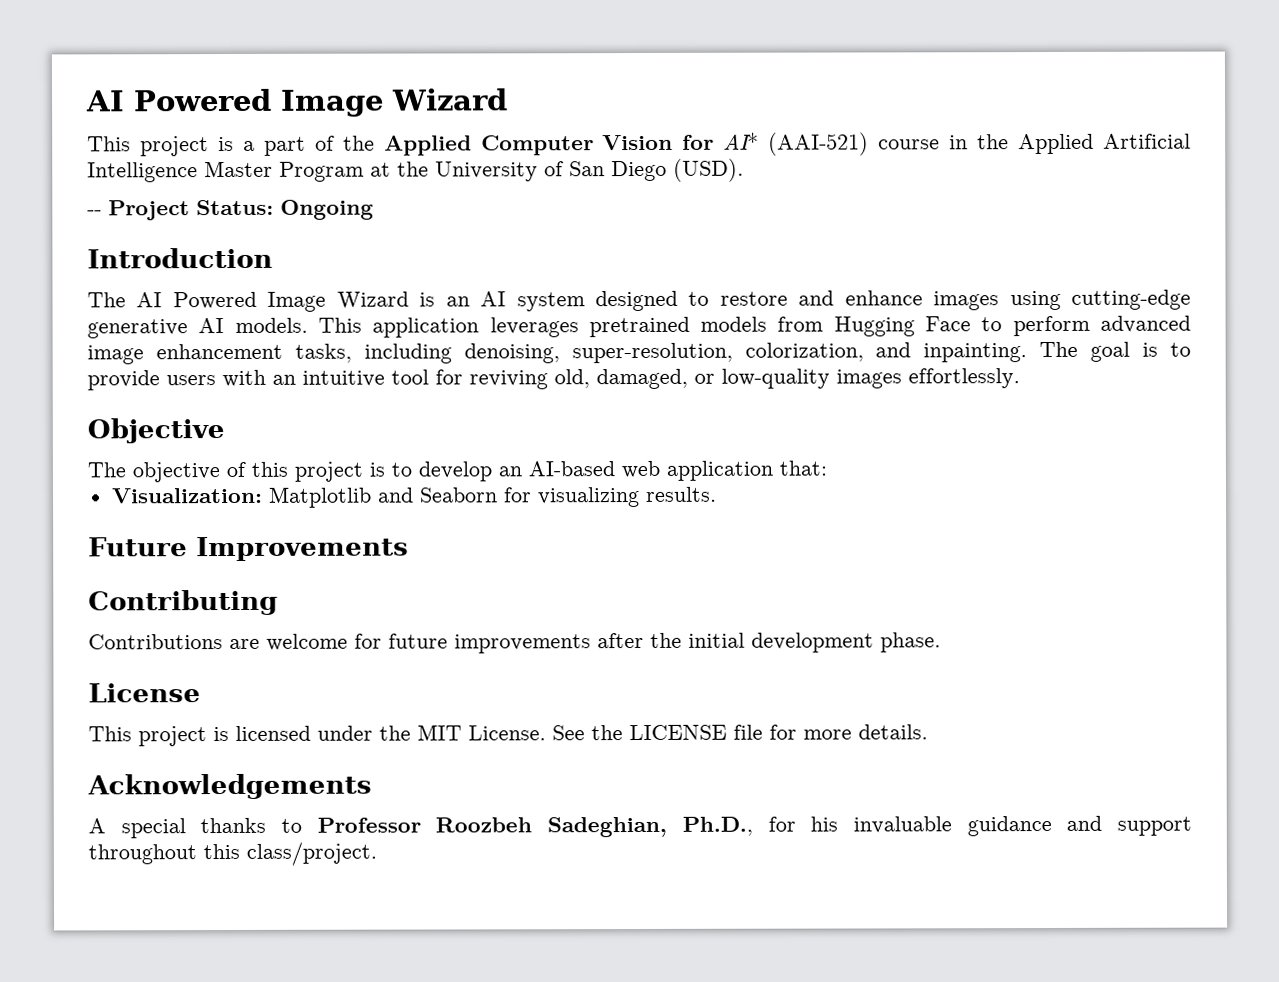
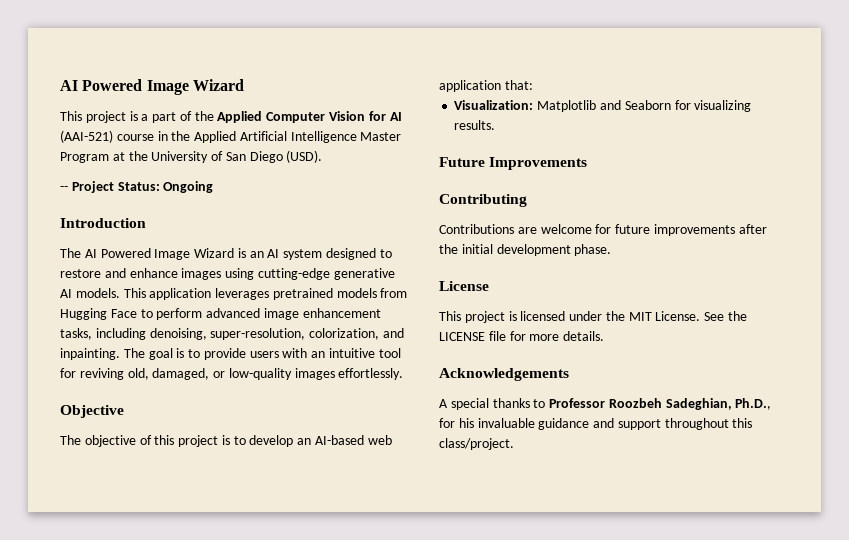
[723,132,760,150] AI* -> [389,112,402,121] AI

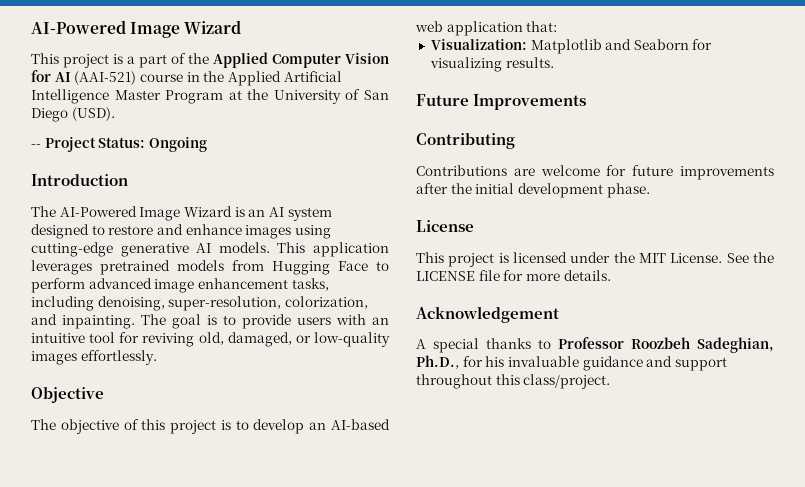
[60,79,143,91] AI Powered -> [31,20,126,34] AI-Powered
[84,248,151,258] AI Powered -> [59,206,137,217] AI-Powered
[439,368,569,381] Acknowledgements -> [416,306,559,323] Acknowledgement

